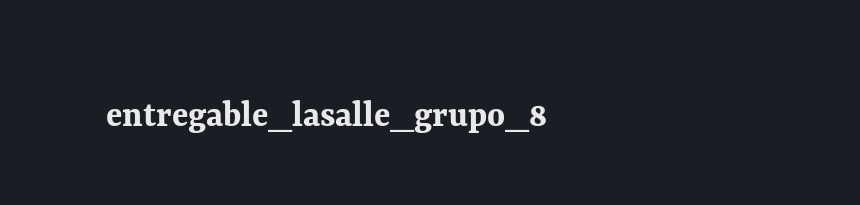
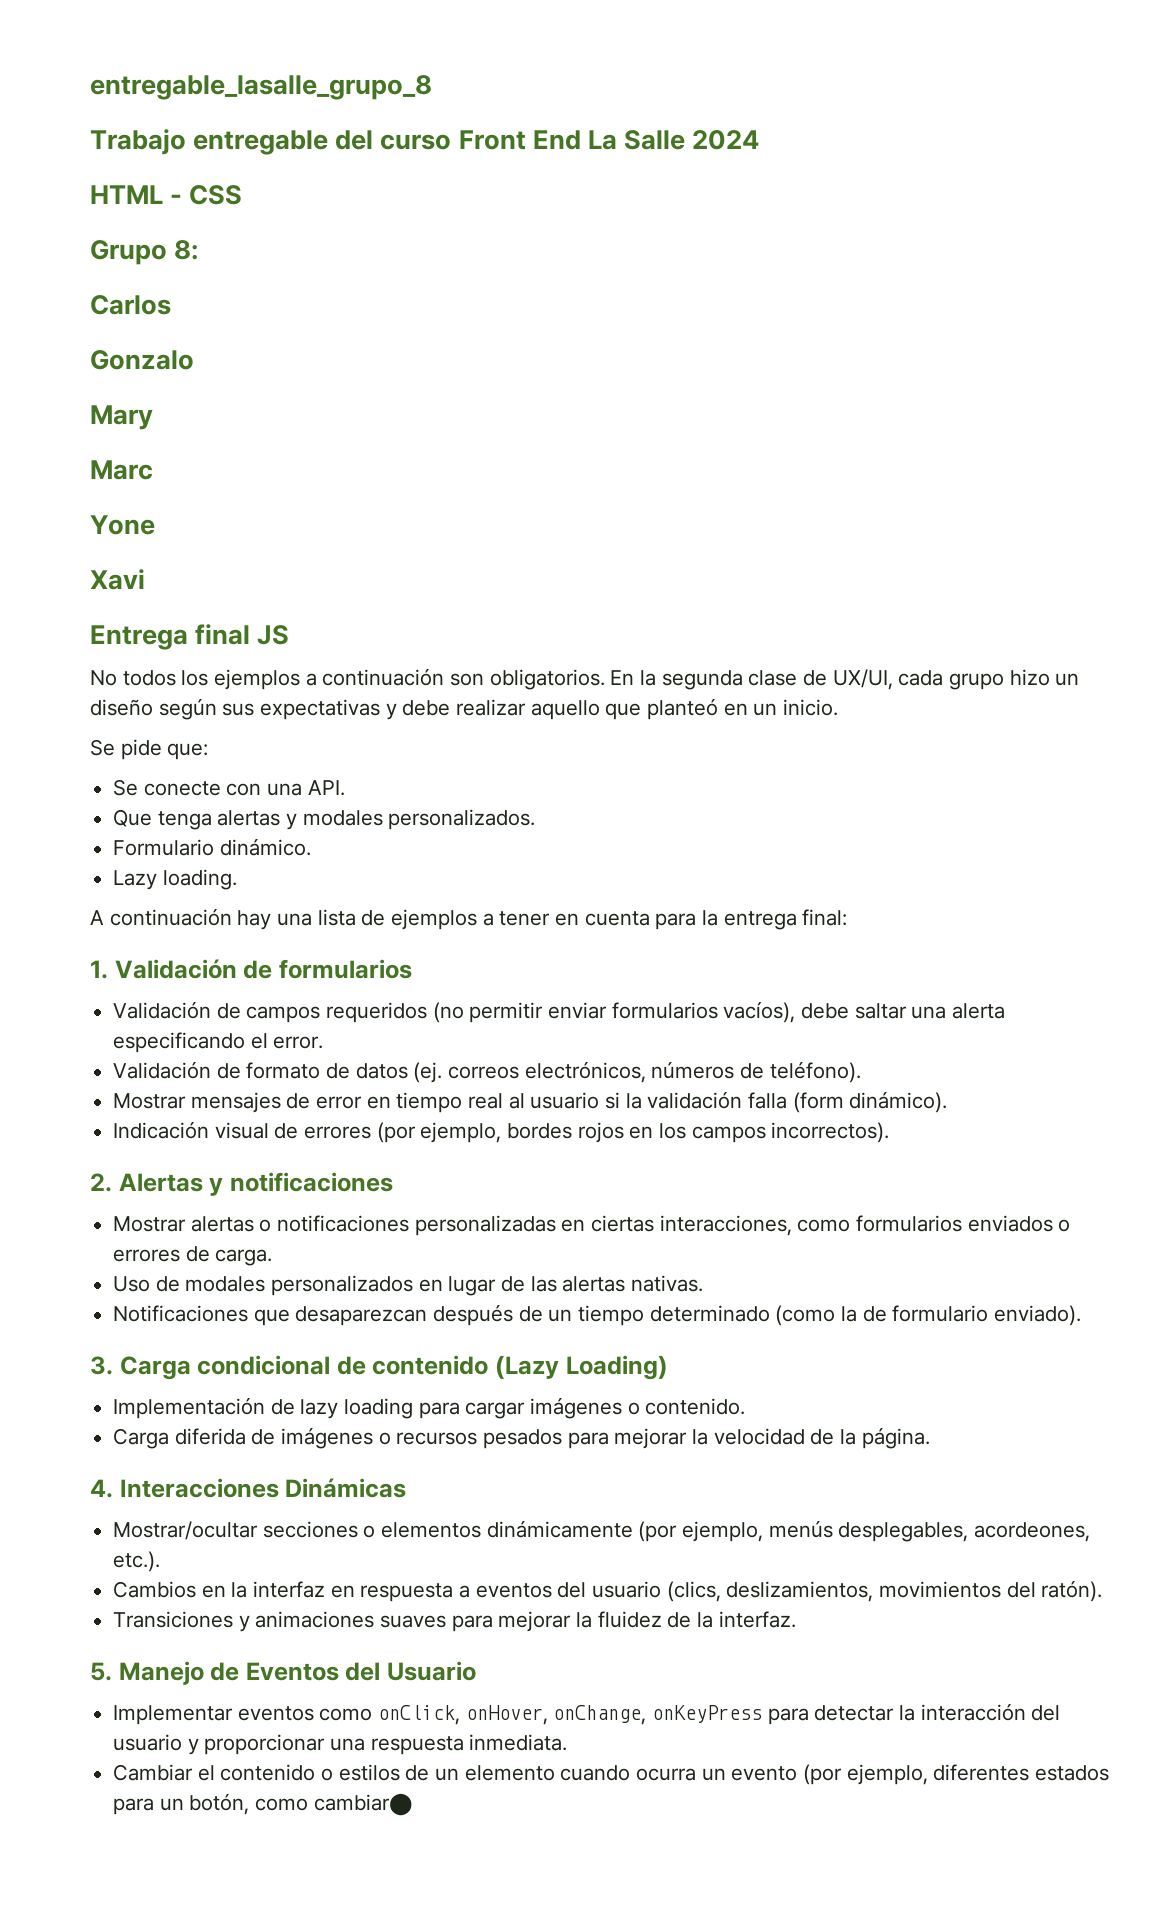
(547, 116) none -> [90,129,760,155] [90,185,243,205] [90,240,199,265] [90,295,171,315] [90,350,194,370] [90,405,153,430] [90,460,153,480] [90,515,155,535] [90,569,145,590] [90,624,290,650] [90,668,1080,690] [90,698,839,720] [90,739,209,760] [113,779,345,796] [113,809,536,830] [113,838,311,856] [113,869,237,890] [90,908,848,930] [90,959,412,979] [113,1001,1006,1023] [113,1032,324,1053] [113,1061,861,1083] [113,1091,948,1113] [113,1121,890,1143] [90,1172,393,1196] [113,1215,1071,1236] [113,1246,273,1266] [113,1275,704,1296] [113,1304,1082,1326] [90,1355,668,1380] [113,1397,746,1419] [113,1427,930,1449] [90,1478,407,1498] [113,1520,1091,1542] [113,1551,161,1572] [113,1580,1103,1602] [113,1611,796,1632] [90,1661,477,1685] [113,1703,1061,1725] [113,1734,568,1755] [113,1764,1110,1785] [113,1793,413,1816] // Trabajo entregable del curso Front End La Salle 2024 // HTML - CSS // Grupo 8: // Carlos // Gonzalo // Mary // Marc // Yone // Xavi // Entrega final JS // No todos los ejemplos a continuación son obligatorios. En la segunda clase de UX/UI, cada grupo hizo un diseño según sus expectativas y debe realizar aquello que planteó en un inicio. // Se pide que: // Se conecte con una API. // Que tenga alertas y modales personalizados. // Formulario dinámico. // Lazy loading. // A continuación hay una lista de ejemplos a tener en cuenta para la entrega final: // 1. Validación de formularios // Validación de campos requeridos (no permitir enviar formularios vacíos), debe saltar una alerta especificando el error. // Validación de formato de datos (ej. correos electrónicos, números de teléfono). // Mostrar mensajes de error en tiempo real al usuario si la validación falla (form dinámico). // Indicación visual de errores (por ejemplo, bordes rojos en los campos incorrectos). // 2. Alertas y notificaciones // Mostrar alertas o notificaciones personalizadas en ciertas interacciones, como formularios enviados o errores de carga. // Uso de modales personalizados en lugar de las alertas nativas. // Notificaciones que desaparezcan después de un tiempo determinado (como la de formulario enviado). // 3. Carga condicional de contenido (Lazy Loading) // Implementación de lazy loading para cargar imágenes o contenido. // Carga diferida de imágenes o recursos pesados para mejorar la velocidad de la página. // 4. Interacciones Dinámicas // Mostrar/ocultar secciones o elementos dinámicamente (por ejemplo, menús desplegables, acordeones, etc.). // Cambios en la interfaz en respuesta a eventos del usuario (clics, deslizamientos, movimientos del ratón). // Transiciones y animaciones suaves para mejorar la fluidez de la interfaz. // 5. Manejo de Eventos del Usuario // Implementar eventos como onClick, onHover, onChange, onKeyPress para detectar la interacción del usuario y proporcionar una respuesta inmediata. // Cambiar el contenido o estilos de un elemento cuando ocurra un evento (por ejemplo, diferentes estados para un botón, como cambiar⬤

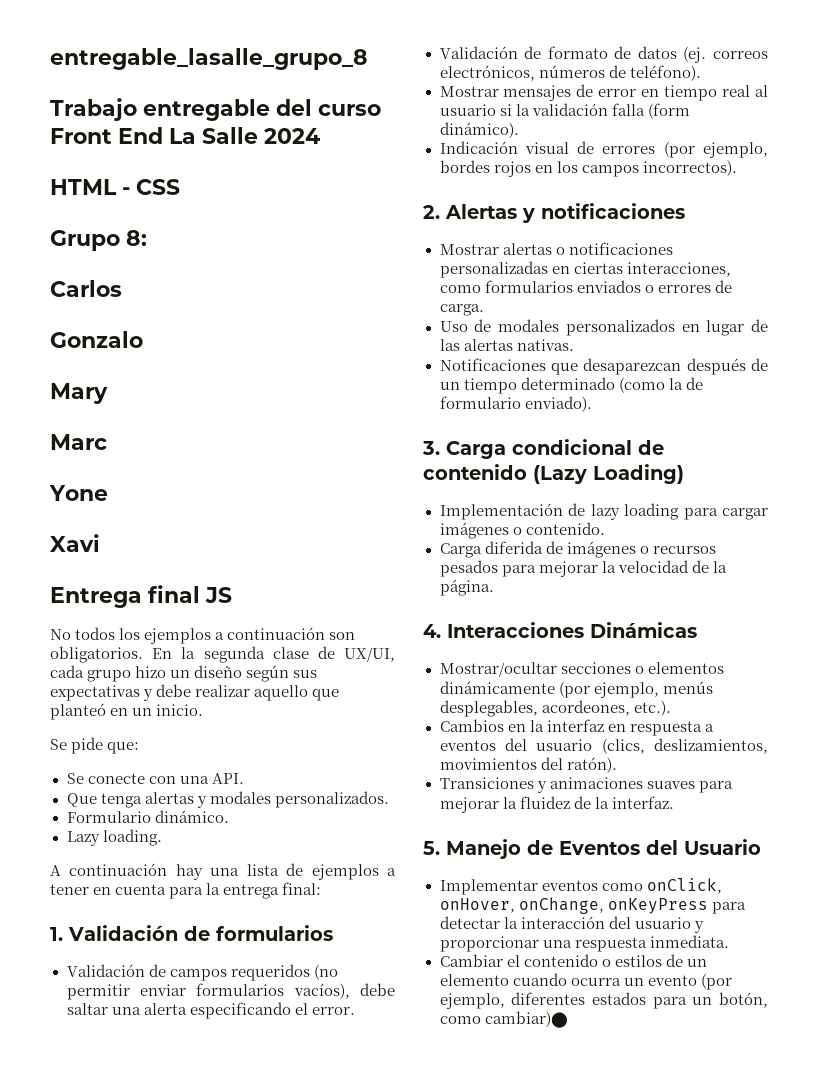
[313,1793,413,1816] cambiar⬤ -> [484,1011,568,1028] cambiar)⬤

